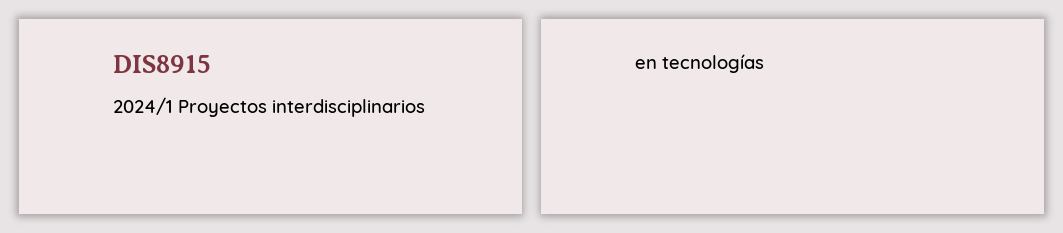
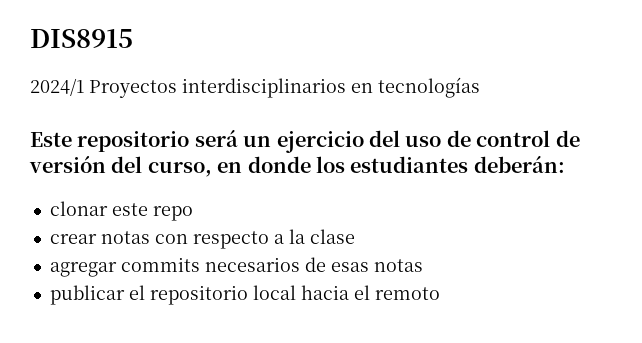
(764, 63) none -> [30,129,580,153] [29,155,565,177] [49,201,193,221] [49,229,355,249] [49,257,423,277] [49,285,440,305] // Este repositorio será un ejercicio del uso de control de versión del curso, en donde los estudiantes deberán: // clonar este repo // crear notas con respecto a la clase // agregar commits necesarios de esas notas // publicar el repositorio local hacia el remoto

